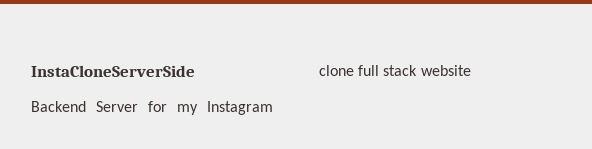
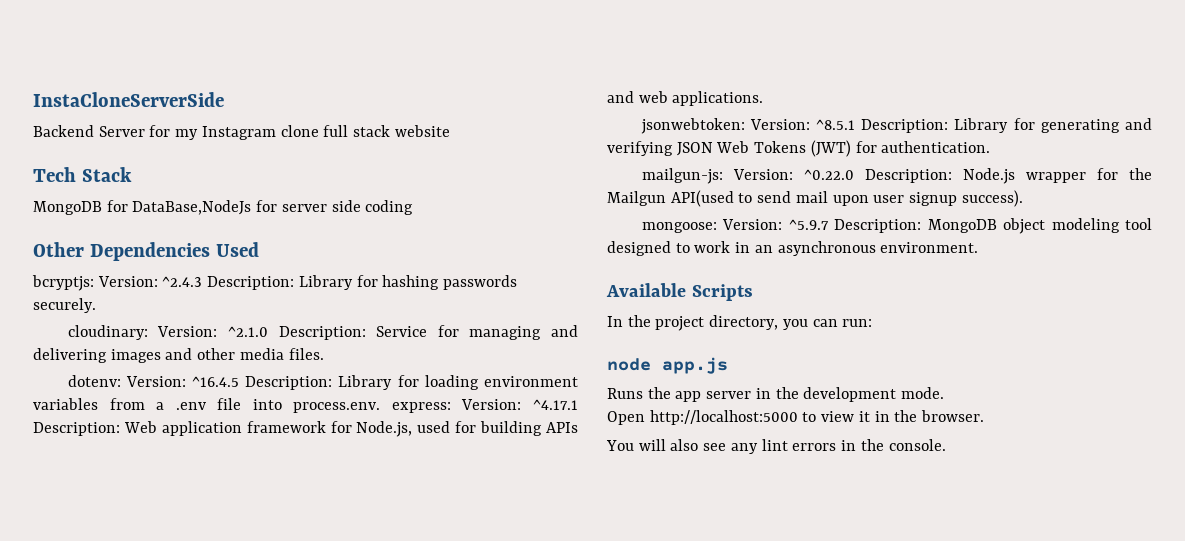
(471, 70) none -> [33,167,132,182] [33,200,414,215] [33,242,259,261] [32,275,518,291] [33,298,96,313] [67,325,578,340] [33,348,324,363] [67,375,578,390] [33,398,578,413] [33,421,579,437] [607,91,764,106] [640,118,1152,134] [607,140,991,157] [641,168,1152,184] [607,190,1023,207] [641,218,1152,234] [607,241,979,256] [606,283,753,301] [607,315,873,331] [607,357,728,374] [607,387,945,402] [607,410,985,425] [606,439,946,454] // Tech Stack // MongoDB for DataBase,NodeJs for server side coding // Other Dependencies Used // bcryptjs: Version: ^2.4.3 Description: Library for hashing passwords securely. // cloudinary: Version: ^2.1.0 Description: Service for managing and delivering images and other media files. // dotenv: Version: ^16.4.5 Description: Library for loading environment variables from a .env file into process.env. express: Version: ^4.17.1 Description: Web application framework for Node.js, used for building APIs and web applications. // jsonwebtoken: Version: ^8.5.1 Description: Library for generating and verifying JSON Web Tokens (JWT) for authentication. // mailgun-js: Version: ^0.22.0 Description: Node.js wrapper for the Mailgun API(used to send mail upon user signup success). // mongoose: Version: ^5.9.7 Description: MongoDB object modeling tool designed to work in an asynchronous environment. // Available Scripts // In the project directory, you can run: // node app.js // Runs the app server in the development mode. // Open http://localhost:5000 to view it in the browser. // You will also see any lint errors in the console.

